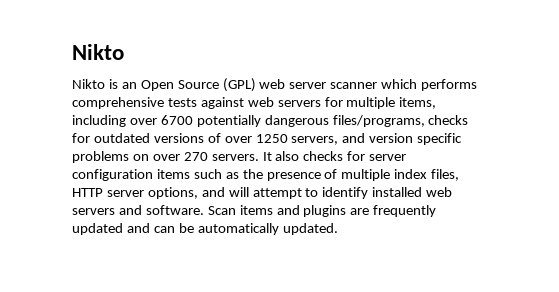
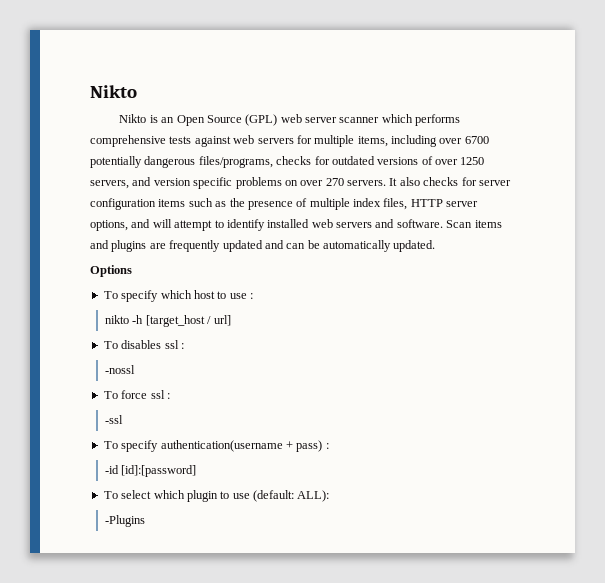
(338, 229) none -> [90,265,132,277] [103,290,253,302] [105,315,231,327] [103,340,184,349] [105,365,136,374] [103,390,170,399] [105,415,124,424] [103,440,329,452] [105,465,197,477] [103,490,330,502] [105,515,146,527] // Options // To specify which host to use : // nikto -h [target_host / url] // To disables ssl : // -nossl // To force ssl : // -ssl // To specify authentication(username + pass) : // -id [id]:[password] // To select which plugin to use (default: ALL): // -Plugins

